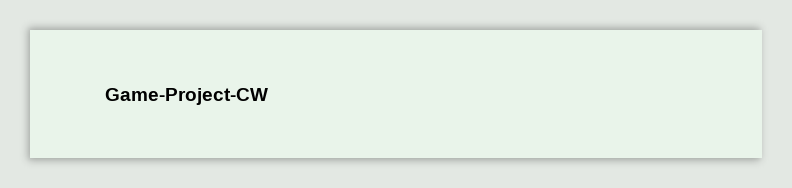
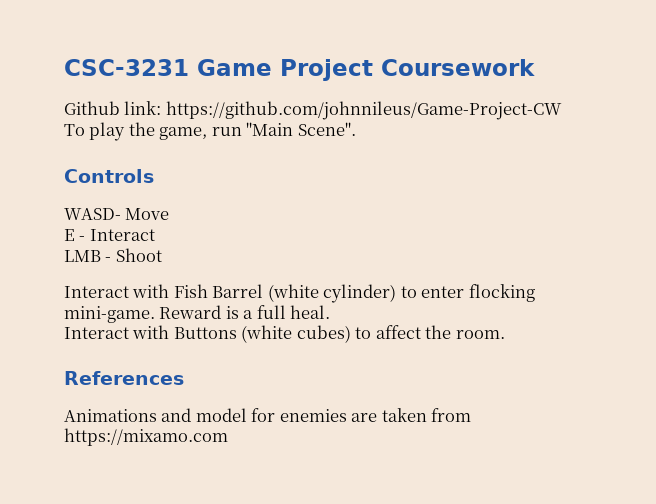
[105,88,268,105] Game-Project-CW -> [64,59,535,81] [64,101,562,120] [64,122,356,141] [64,169,154,183] [64,208,170,220] [64,229,155,241] [64,248,162,262] [64,284,535,303] [64,305,331,323] [64,325,505,343] [64,371,184,385] [64,408,472,422] [64,428,228,446] CSC-3231 Game Project Coursework // Github link: https://github.com/johnnileus/Game-Project-CW // To play the game, run "Main Scene". // Controls // WASD- Move // E - Interact // LMB - Shoot // Interact with Fish Barrel (white cylinder) to enter flocking mini-game. Reward is a full heal. // Interact with Buttons (white cubes) to affect the room. // References // Animations and model for enemies are taken from https://mixamo.com

